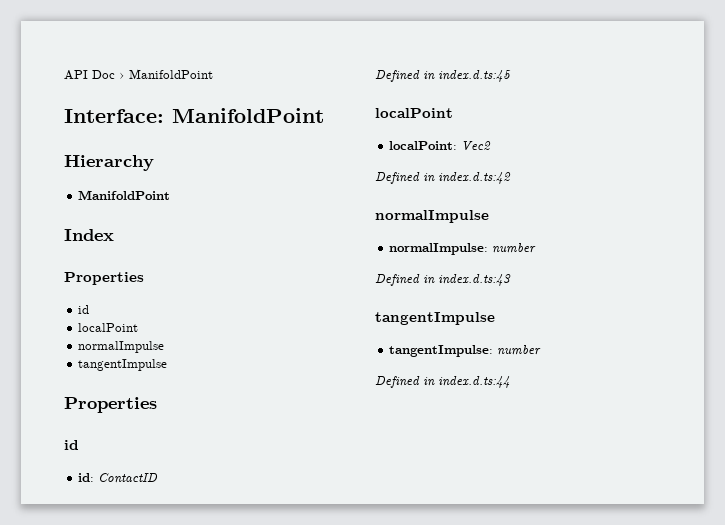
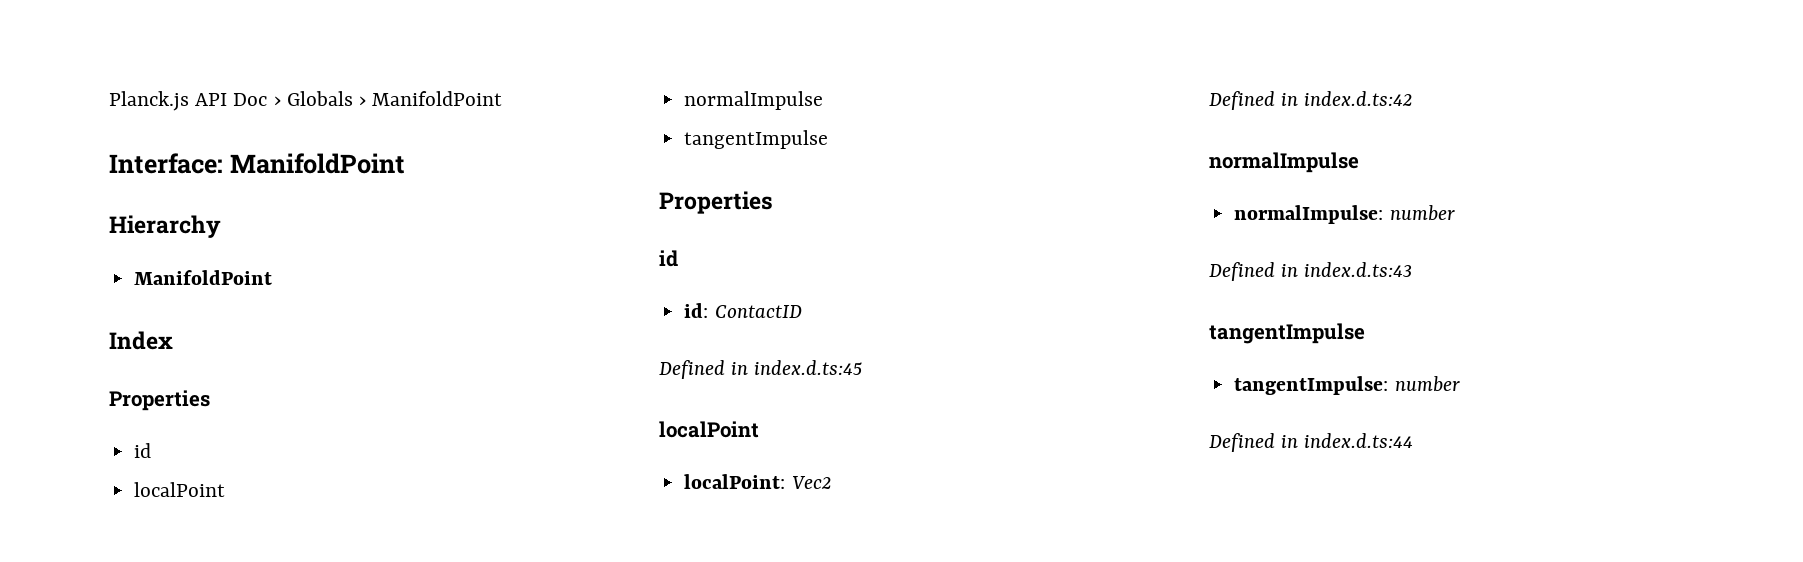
(64, 75) none -> [109,91,189,111] Planck.js
(125, 75) none -> [286,91,367,106] Globals ›

